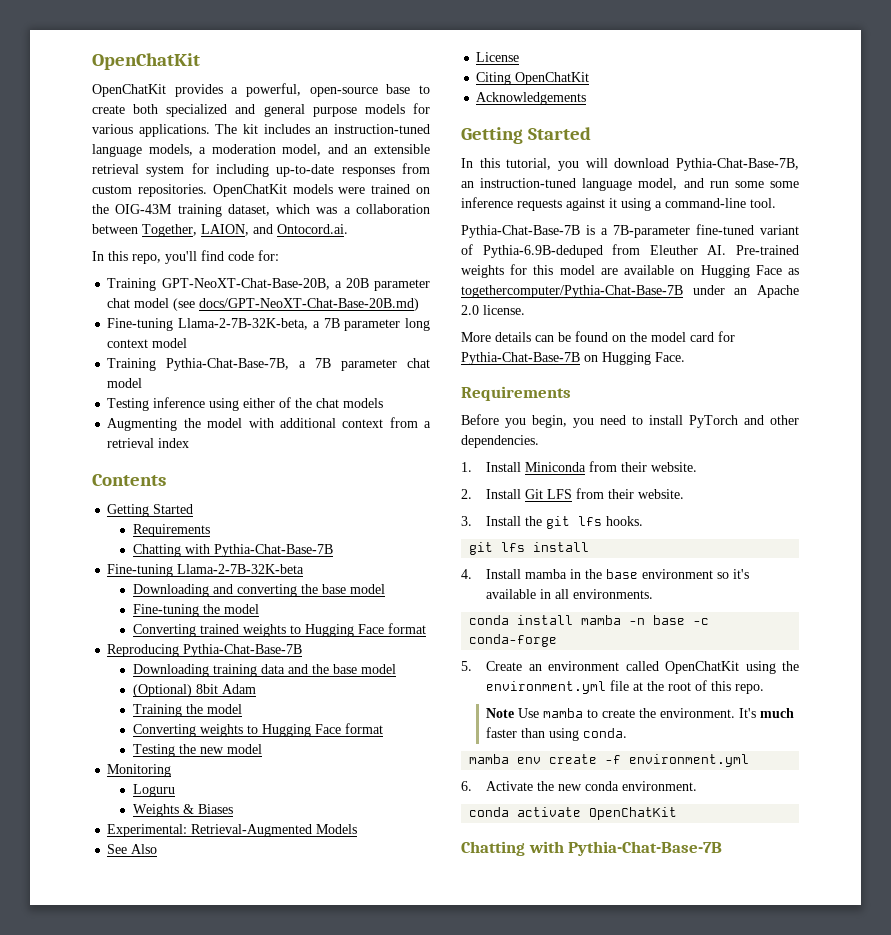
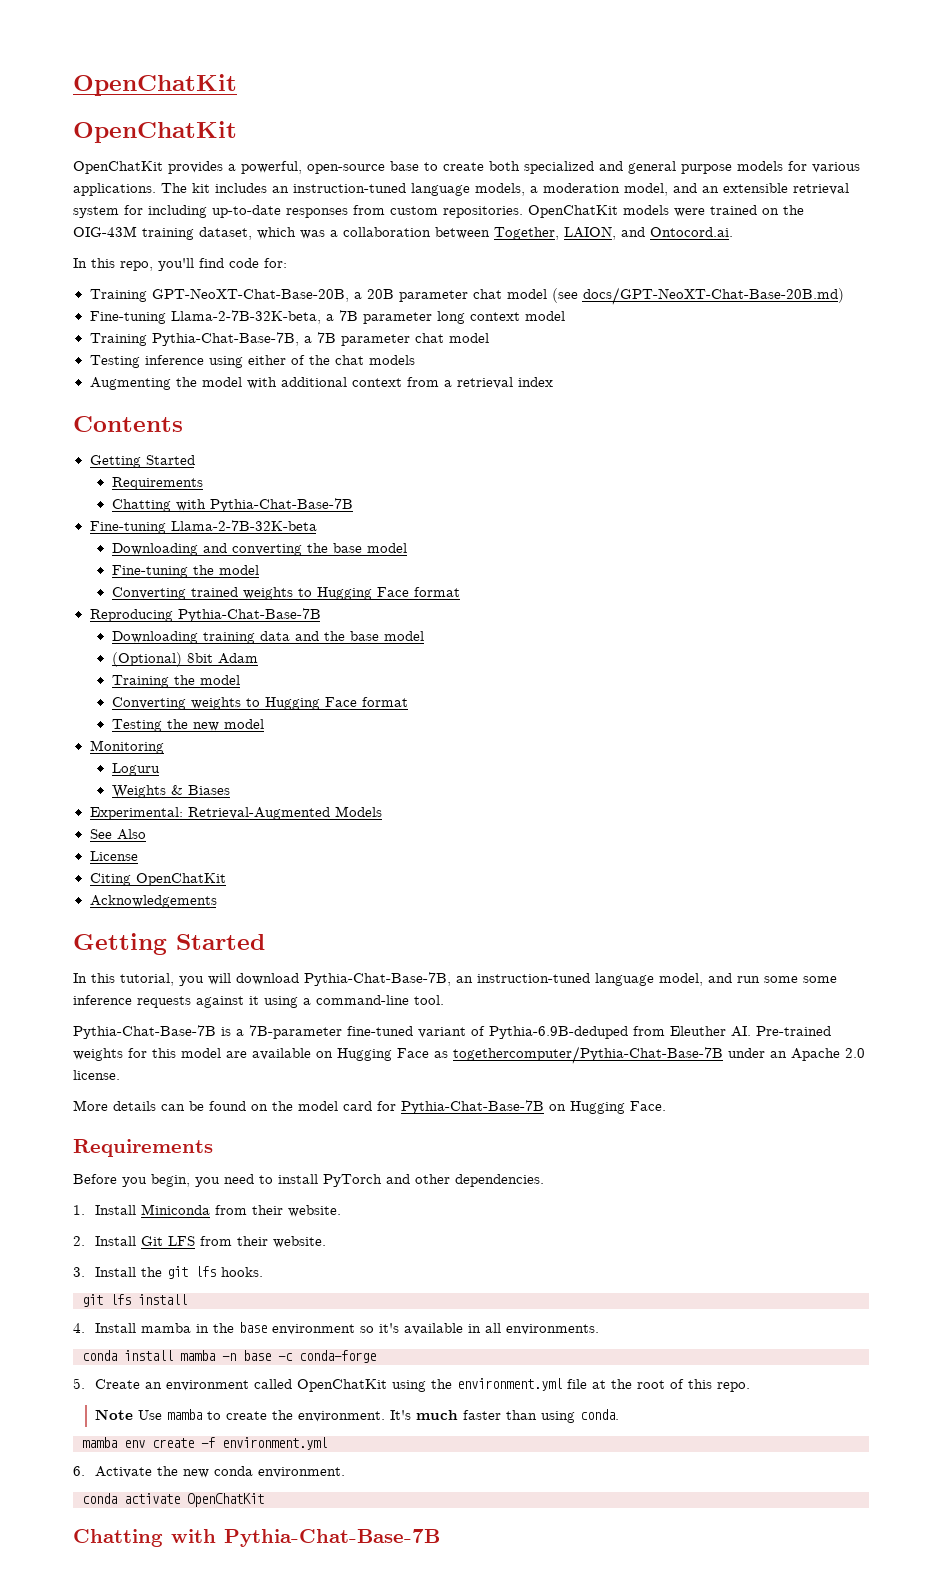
[92,53,200,70] [92,84,166,97] OpenChatKit // OpenChatKit -> [73,74,237,96] [73,121,237,143] [73,161,163,174] OpenChatKit // OpenChatKit // OpenChatKit

